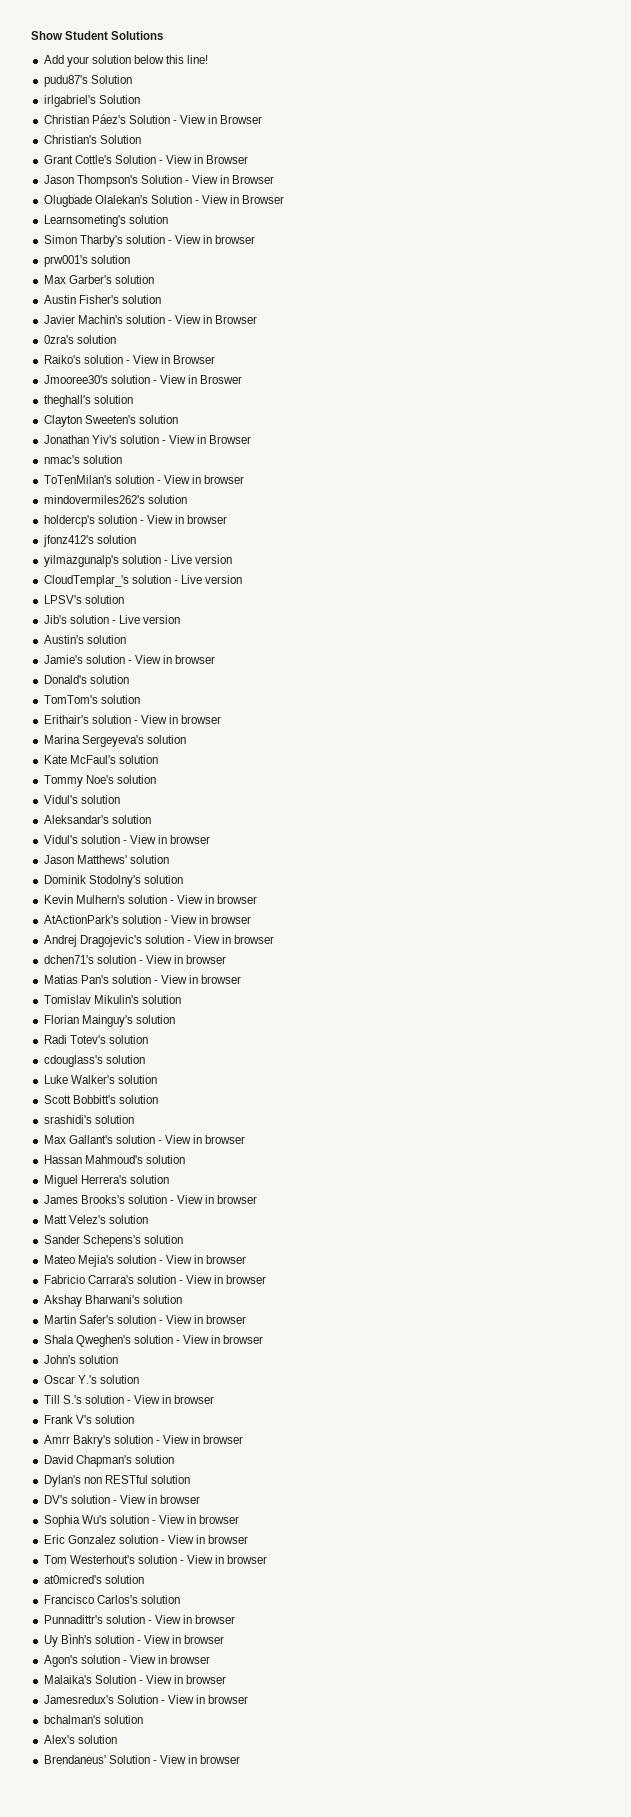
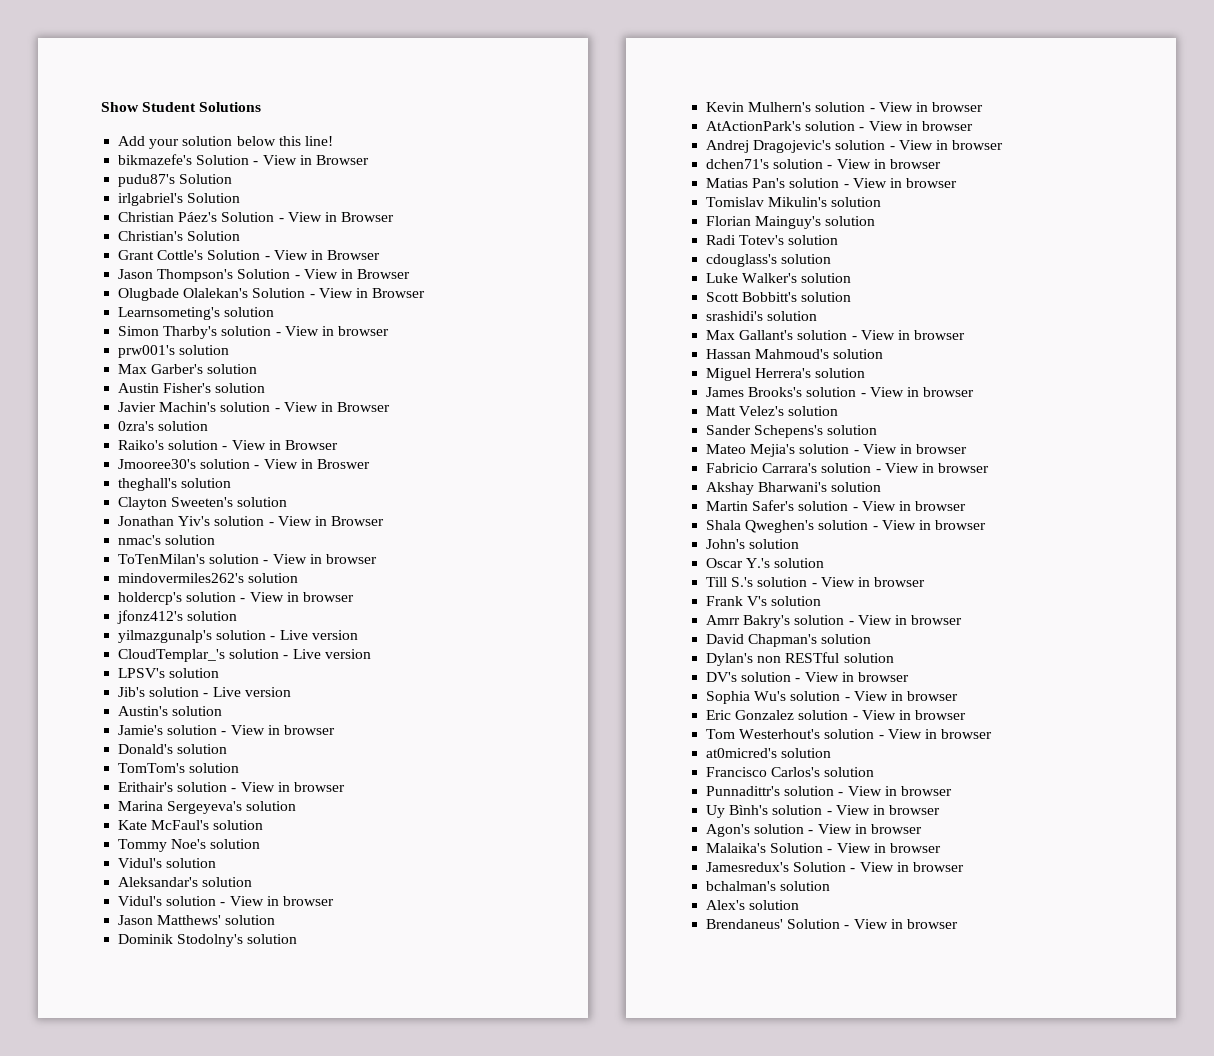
(209, 59) none -> [118,154,369,165] // bikmazefe's Solution - View in Browser

